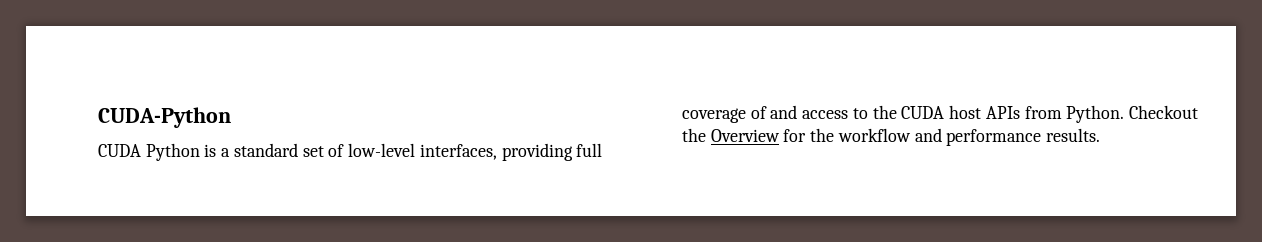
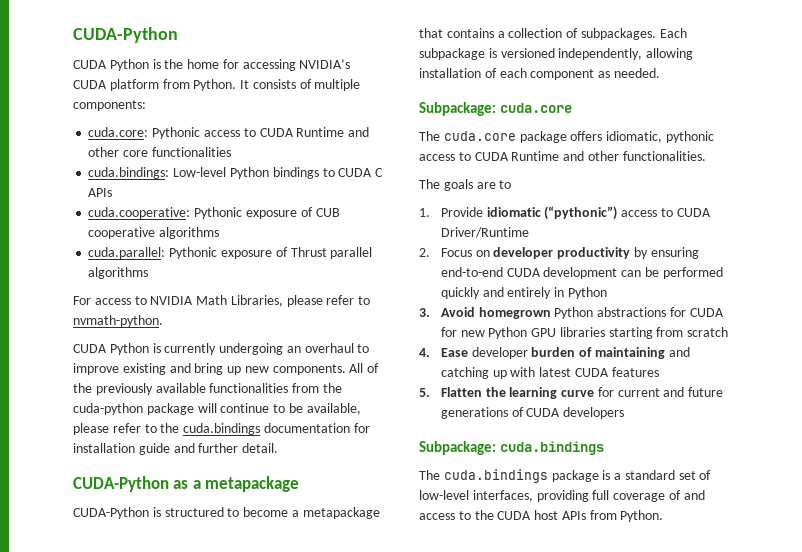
(217, 150) none -> [164,59,351,71] [73,79,361,91] [73,100,146,111] [88,127,370,139] [88,147,231,157] [88,167,384,179] [88,188,113,197] [88,207,340,219] [88,227,220,239] [88,247,373,259] [88,267,149,279] [73,295,371,307] [73,315,163,327] [73,343,370,355] [73,363,380,375] [73,383,342,395] [73,403,361,415] [73,423,370,435] [73,443,279,455] [73,476,300,492] [73,507,380,519] [419,28,687,40] [419,48,694,60] [419,68,660,80] [419,102,573,116] [419,131,714,143] [419,151,706,161] [419,179,512,191] [419,206,711,220] [440,227,529,238] [419,247,699,259] [440,267,723,279] [440,287,607,299] [419,307,724,319] [440,327,729,339] [419,347,690,359] [440,367,659,379] [419,387,724,399] [440,407,625,419] [419,441,605,455] [419,469,611,483] the home for accessing NVIDIA’s CUDA platform from Python. It consists of multiple components: // cuda.core: Pythonic access to CUDA Runtime and other core functionalities // cuda.bindings: Low-level Python bindings to CUDA C APIs // cuda.cooperative: Pythonic exposure of CUB cooperative algorithms // cuda.parallel: Pythonic exposure of Thrust parallel algorithms // For access to NVIDIA Math Libraries, please refer to nvmath-python. // CUDA Python is currently undergoing an overhaul to improve existing and bring up new components. All of the previously available functionalities from the cuda-python package will continue to be available, please refer to the cuda.bindings documentation for installation guide and further detail. // CUDA-Python as a metapackage // CUDA-Python is structured to become a metapackage that contains a collection of subpackages. Each subpackage is versioned independently, allowing installation of each component as needed. // Subpackage: cuda.core // The cuda.core package offers idiomatic, pythonic access to CUDA Runtime and other functionalities. // The goals are to // 1. Provide idiomatic (“pythonic”) access to CUDA Driver/Runtime // 2. Focus on developer productivity by ensuring end-to-end CUDA development can be performed quickly and entirely in Python // 3. Avoid homegrown Python abstractions for CUDA for new Python GPU libraries starting from scratch // 4. Ease developer burden of maintaining and catching up with latest CUDA features // 5. Flatten the learning curve for current and future generations of CUDA developers // Subpackage: cuda.bindings // The cuda.bindings package is
[1128,105,1198,119] [682,128,1101,146] Checkout the Overview for the workflow and performance results. -> (664, 516) none

